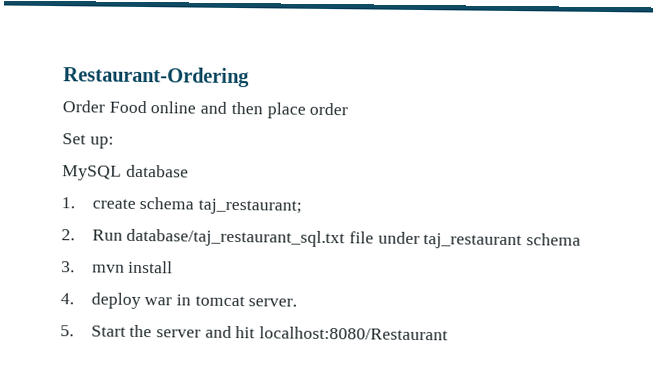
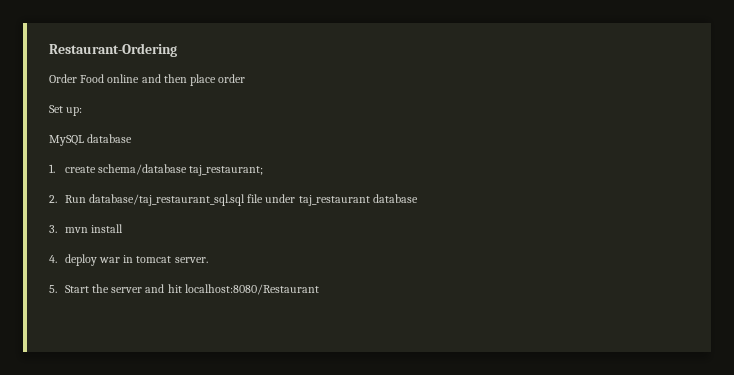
[139,196,195,210] schema -> [97,164,187,175] schema/database
[126,228,346,248] database/taj_restaurant_sql.txt -> [88,194,245,206] database/taj_restaurant_sql.sql
[526,233,582,246] schema -> [372,194,418,203] database

